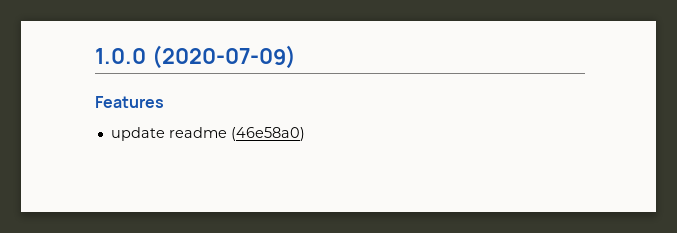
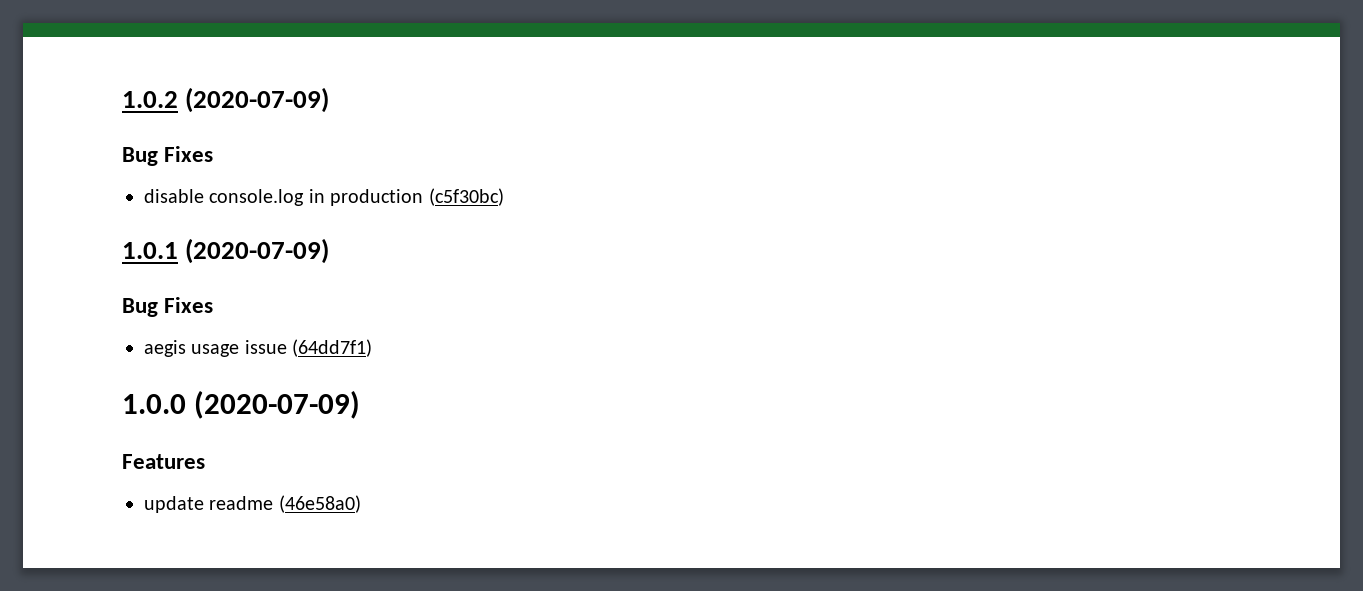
(95, 56) none -> [122,87,330,113] [122,146,214,166] [144,188,504,206] [122,238,330,264] [122,297,214,317] [144,339,373,357] 1.0.2 (2020-07-09) // Bug Fixes // disable console.log in production (c5f30bc) // 1.0.1 (2020-07-09) // Bug Fixes // aegis usage issue (64dd7f1) //

